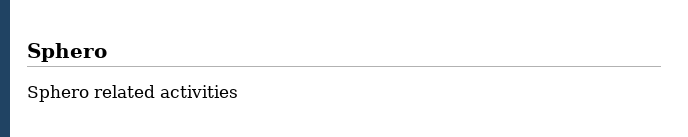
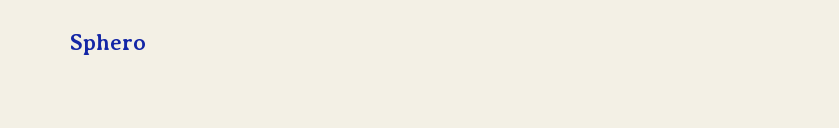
[27,43,107,62] [27,85,238,102] Sphero // Sphero related activities -> [70,34,146,55] Sphero

